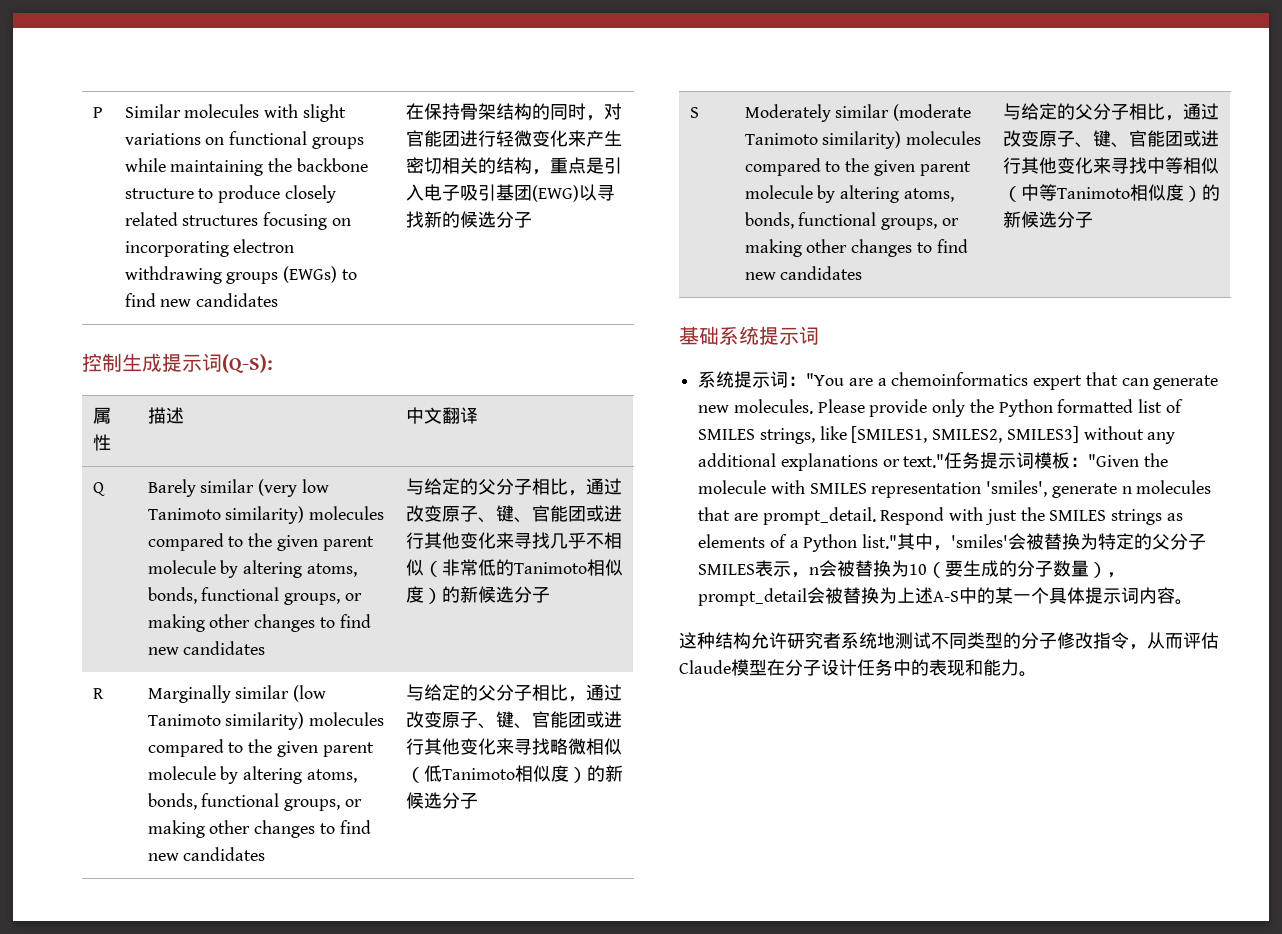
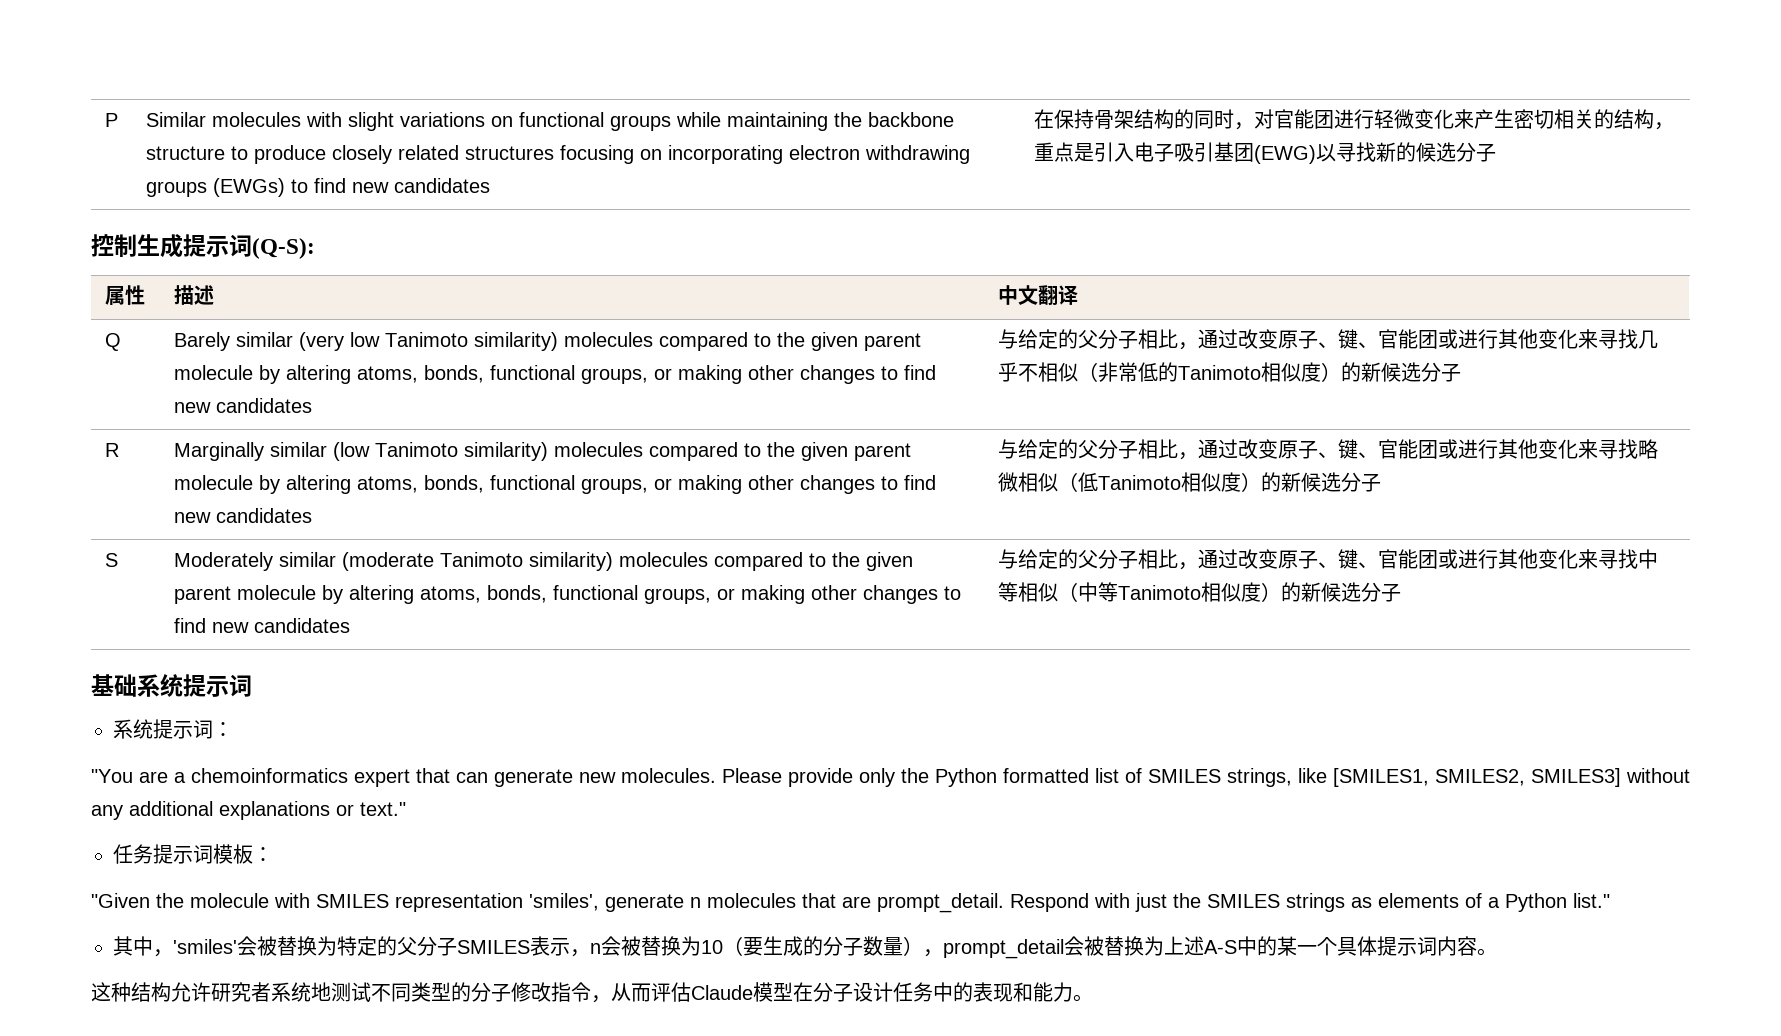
(807, 381) none -> (233, 729) //
(945, 461) none -> (406, 809) //
(1089, 462) none -> (273, 854) //
(898, 541) none -> (1610, 900) //

